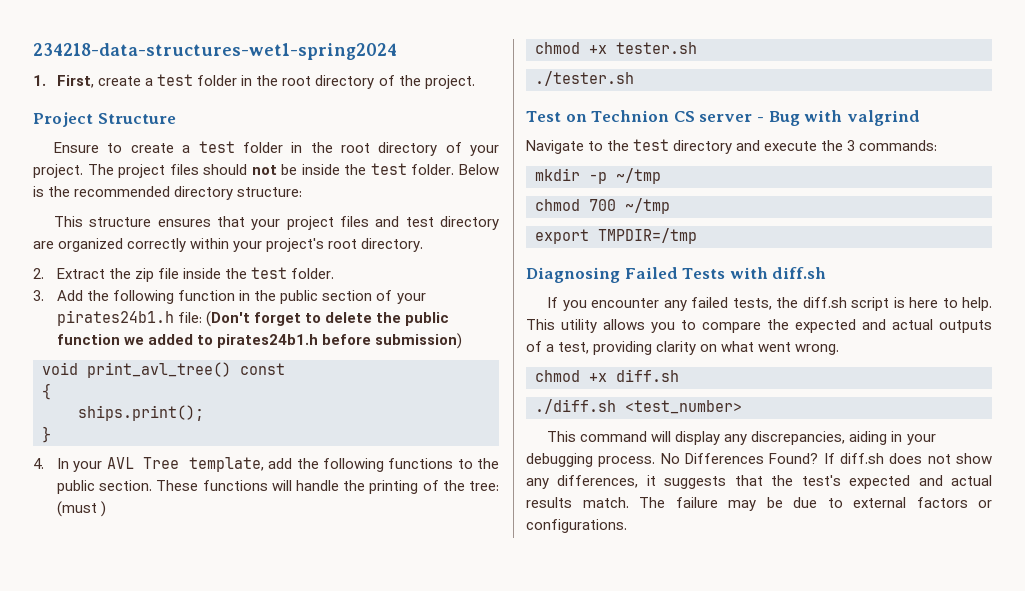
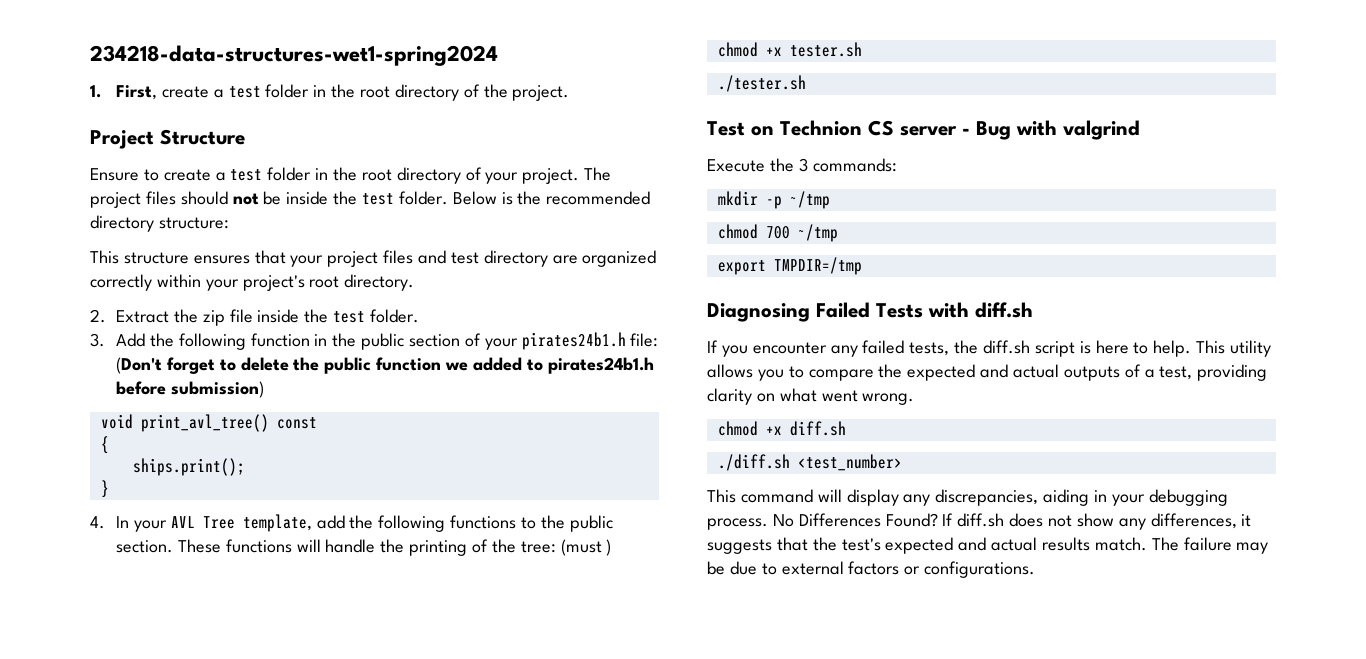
[526,139,818,154] Navigate to the test directory and execute -> [707,159,765,172] Execute

